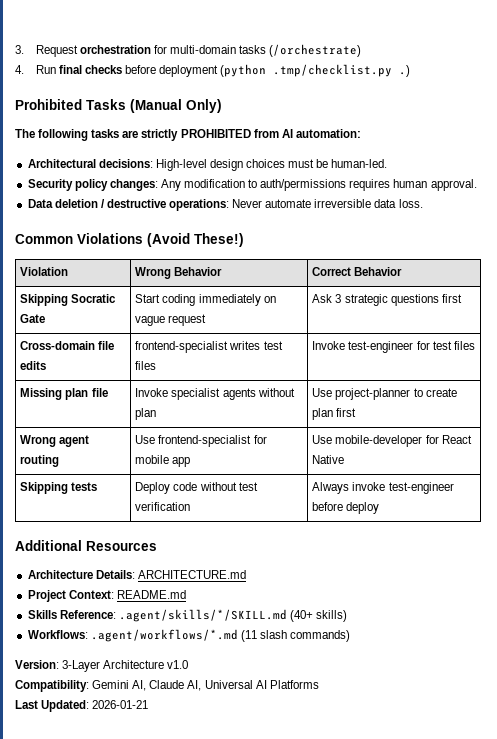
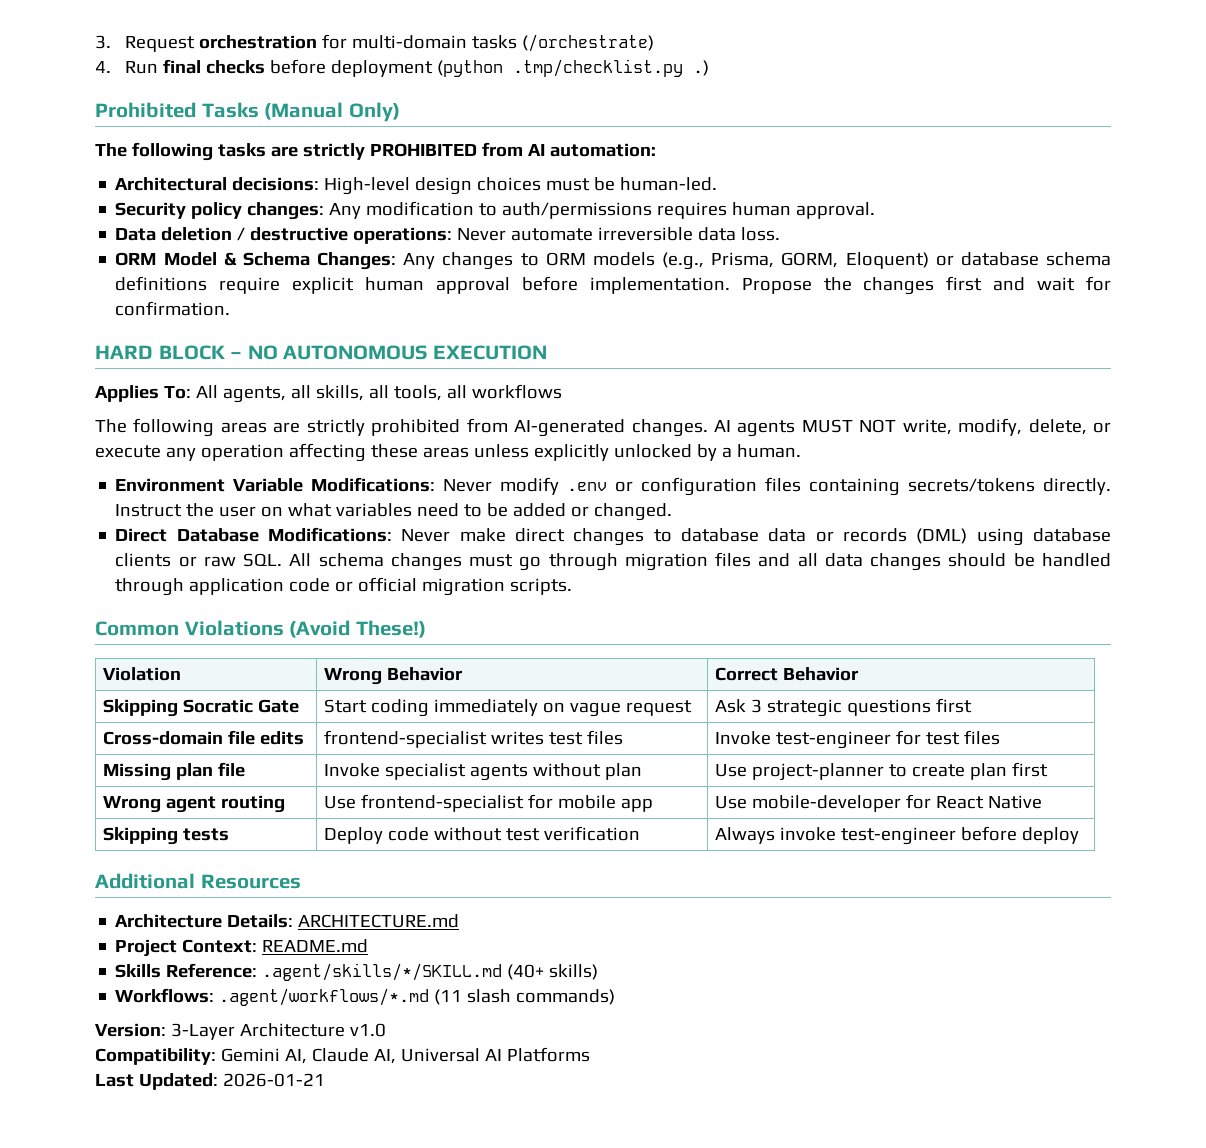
(423, 203) none -> [115,252,1111,270] [115,276,1111,295] [115,301,231,316] [95,345,547,360] [95,384,562,403] [95,418,1111,437] [95,443,801,462] [115,477,1111,496] [115,503,673,521] [115,527,1111,546] [115,552,1111,571] [115,577,573,596] // ORM Model & Schema Changes: Any changes to ORM models (e.g., Prisma, GORM, Eloquent) or database schema definitions require explicit human approval before implementation. Propose the changes first and wait for confirmation. // HARD BLOCK – NO AUTONOMOUS EXECUTION // Applies To: All agents, all skills, all tools, all workflows // The following areas are strictly prohibited from AI-generated changes. AI agents MUST NOT write, modify, delete, or execute any operation affecting these areas unless explicitly unlocked by a human. // Environment Variable Modifications: Never modify .env or configuration files containing secrets/tokens directly. Instruct the user on what variables need to be added or changed. // Direct Database Modifications: Never make direct changes to database data or records (DML) using database clients or raw SQL. All schema changes must go through migration files and all data changes should be handled through application code or official migration scripts.

